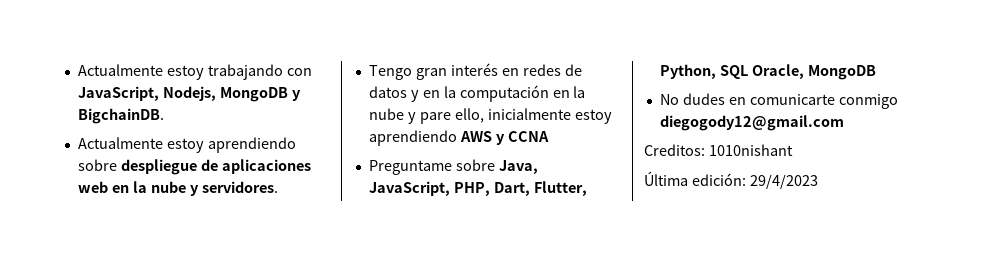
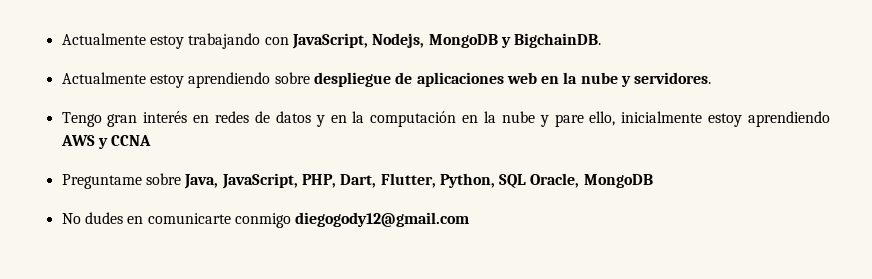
[644,144,793,156] [644,171,818,189] // Creditos: 1010nishant // Última edición: 29/4/2023 -> (470, 219) none

